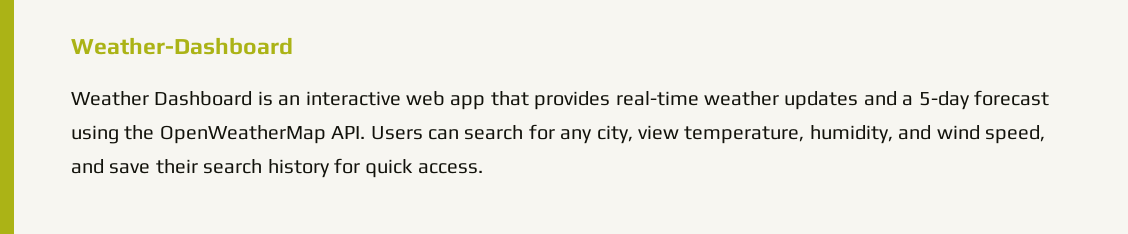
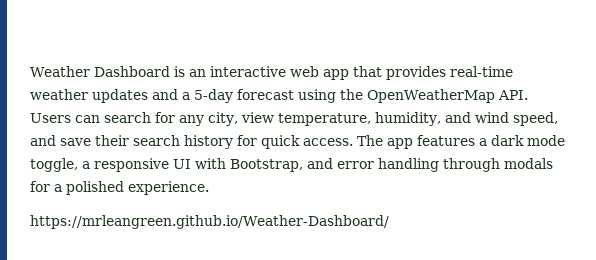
[71,37,293,55] Weather-Dashboard // -> (30, 71) none
(483, 168) none -> [357,135,565,149] [30,158,553,172] [30,181,209,195] [30,215,389,229] The app features a dark mode toggle, a responsive UI with Bootstrap, and error handling through modals for a polished experience. // https://mrleangreen.github.io/Weather-Dashboard/

